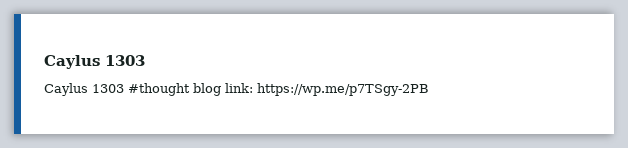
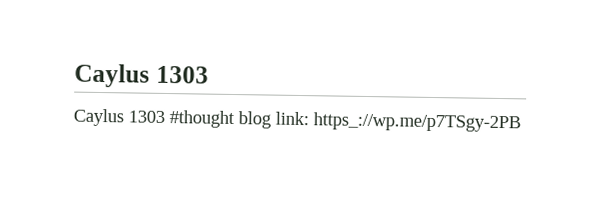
[257,83,429,96] https://wp.me/p7TSgy-2PB -> [313,112,521,133] https_://wp.me/p7TSgy-2PB

